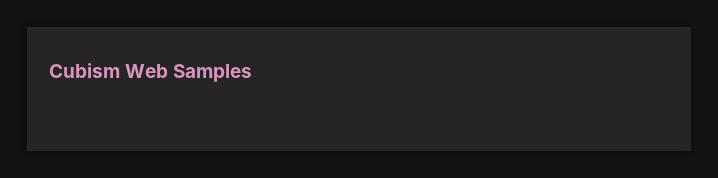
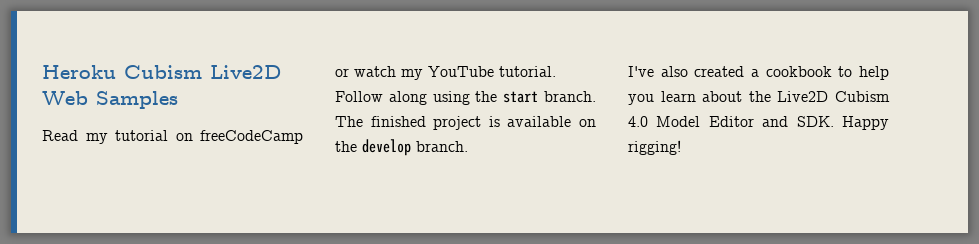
[49,63,120,78] Cubism -> [42,65,281,79] Heroku Cubism Live2D
(253, 73) none -> [42,130,303,144] [335,66,556,80] [335,91,596,105] [335,116,596,130] [335,139,468,156] [628,66,889,80] [628,91,890,105] [628,116,889,130] [628,140,681,155] // Read my tutorial on freeCodeCamp or watch my YouTube tutorial. Follow along using the start branch. The finished project is available on the develop branch. // I've also created a cookbook to help you learn about the Live2D Cubism 4.0 Model Editor and SDK. Happy rigging!

